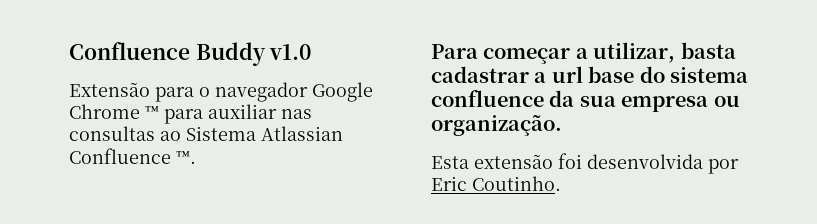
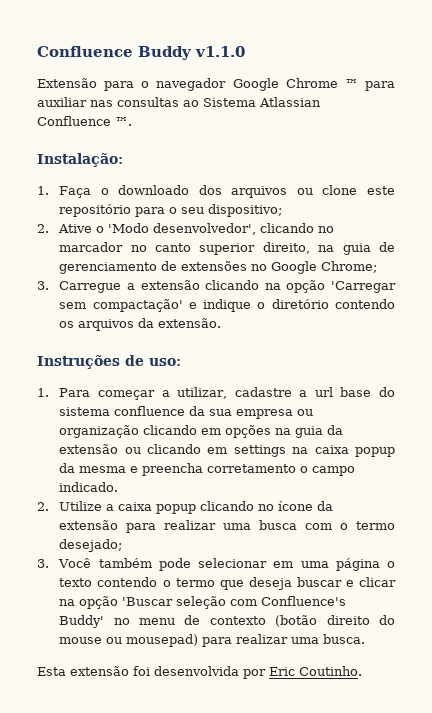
[269,44,312,60] v1.0 -> [195,46,245,57] v1.1.0
(196, 157) none -> [37,153,123,167] [37,185,395,198] [59,204,283,217] [37,223,335,235] [59,242,395,255] [59,261,378,274] [37,280,396,293] [59,299,395,312] [59,318,222,331] [37,355,181,369] [37,388,49,397] Instalação: // 1. Faça o downloado dos arquivos ou clone este repositório para o seu dispositivo; // 2. Ative o 'Modo desenvolvedor', clicando no marcador no canto superior direito, na guia de gerenciamento de extensões no Google Chrome; // 3. Carregue a extensão clicando na opção 'Carregar sem compactação' e indique o diretório contendo os arquivos da extensão. // Instruções de uso: // 1.
[680,42,736,59] [431,66,529,83] basta cadastrar -> [234,387,292,397] cadastre
[431,115,562,136] organização. -> [59,425,344,438] [59,444,395,457] [59,463,356,476] [59,482,119,492] [37,501,334,514] [59,520,396,533] [59,539,123,552] [37,558,395,571] [59,577,397,590] [59,596,347,609] [59,615,395,628] [59,634,366,647] organização clicando em opções na guia da extensão ou clicando em settings na caixa popup da mesma e preencha corretamento o campo indicado. // 2. Utilize a caixa popup clicando no ícone da extensão para realizar uma busca com o termo desejado; // 3. Você também pode selecionar em uma página o texto contendo o termo que deseja buscar e clicar na opção 'Buscar seleção com Confluence's Buddy' no menu de contexto (botão direito do mouse ou mousepad) para realizar uma busca.

